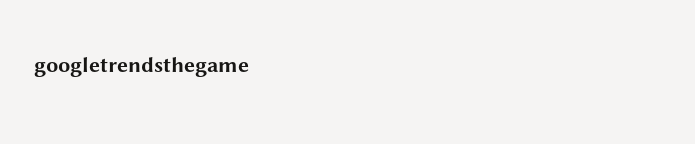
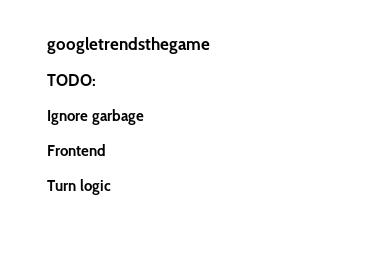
(249, 67) none -> [47,74,96,86] [47,109,145,125] [47,144,106,156] [47,179,112,195] // TODO: // Ignore garbage // Frontend // Turn logic

